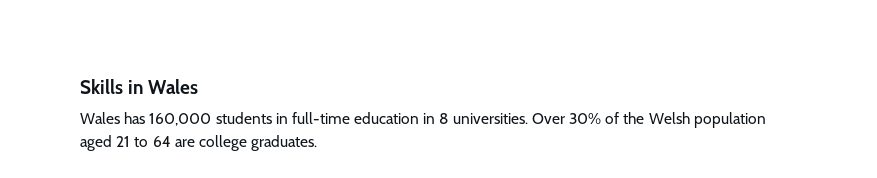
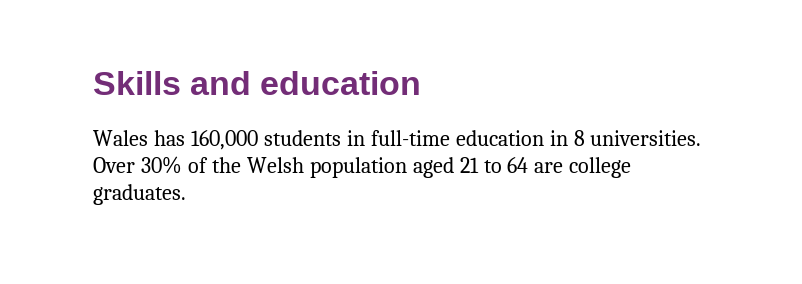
[128,79,199,94] in Wales -> [190,71,422,95] and education

